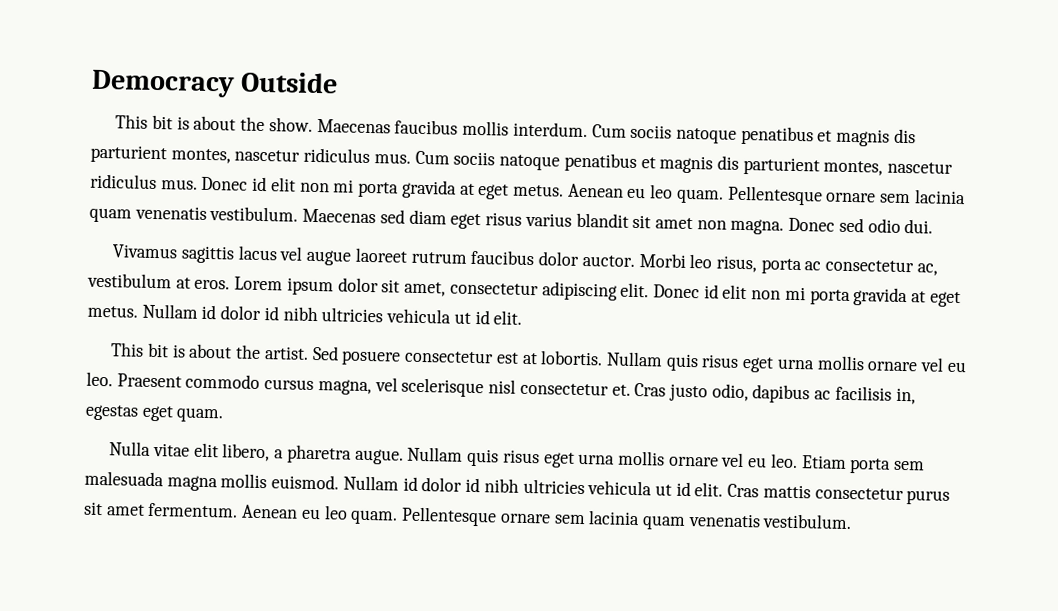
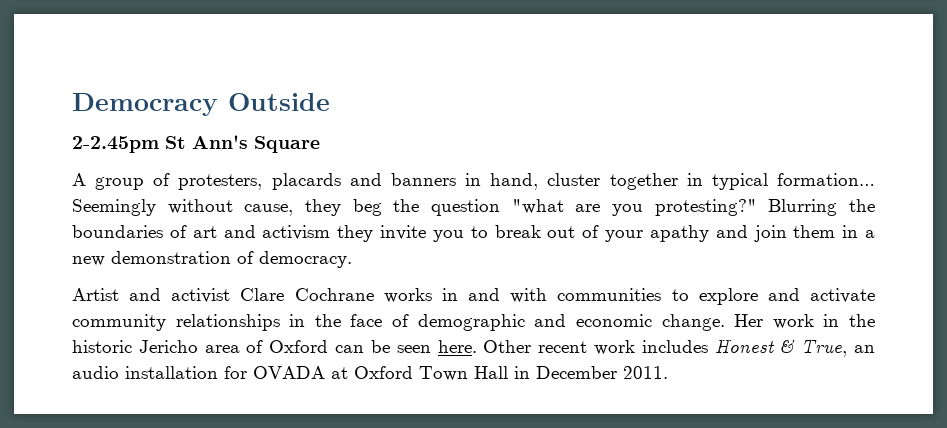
[115,114,916,147] [90,144,954,176] [90,173,966,206] [89,205,934,235] [112,244,938,276] [87,272,961,308] [87,303,523,325] [110,342,967,373] [86,371,916,405] [85,404,225,423] [109,441,926,474] [84,470,951,505] [84,501,853,530] This bit is about the show. Maecenas faucibus mollis interdum. Cum sociis natoque penatibus et magnis dis parturient montes, nascetur ridiculus mus. Cum sociis natoque penatibus et magnis dis parturient montes, nascetur ridiculus mus. Donec id elit non mi porta gravida at eget metus. Aenean eu leo quam. Pellentesque ornare sem lacinia quam venenatis vestibulum. Maecenas sed diam eget risus varius blandit sit amet non magna. Donec sed odio dui. // Vivamus sagittis lacus vel augue laoreet rutrum faucibus dolor auctor. Morbi leo risus, porta ac consectetur ac, vestibulum at eros. Lorem ipsum dolor sit amet, consectetur adipiscing elit. Donec id elit non mi porta gravida at eget metus. Nullam id dolor id nibh ultricies vehicula ut id elit. // This bit is about the artist. Sed posuere consectetur est at lobortis. Nullam quis risus eget urna mollis ornare vel eu leo. Praesent commodo cursus magna, vel scelerisque nisl consectetur et. Cras justo odio, dapibus ac facilisis in, egestas eget quam. // Nulla vitae elit libero, a pharetra augue. Nullam quis risus eget urna mollis ornare vel eu leo. Etiam porta sem malesuada magna mollis euismod. Nullam id dolor id nibh ultricies vehicula ut id elit. Cras mattis consectetur purus sit amet fermentum. Aenean eu leo quam. Pellentesque ornare sem lacinia quam venenatis vestibulum. -> [72,135,320,153] [72,173,875,190] [72,199,875,216] [72,225,876,242] [72,251,352,268] [72,288,875,305] [72,314,876,331] [72,339,875,357] [72,366,668,381] 2-2.45pm St Ann's Square // A group of protesters, placards and banners in hand, cluster together in typical formation… Seemingly without cause, they beg the question "what are you protesting?" Blurring the boundaries of art and activism they invite you to break out of your apathy and join them in a new demonstration of democracy. // Artist and activist Clare Cochrane works in and with communities to explore and activate community relationships in the face of demographic and economic change. Her work in the historic Jericho area of Oxford can be seen here. Other recent work includes Honest & True, an audio installation for OVADA at Oxford Town Hall in December 2011.

